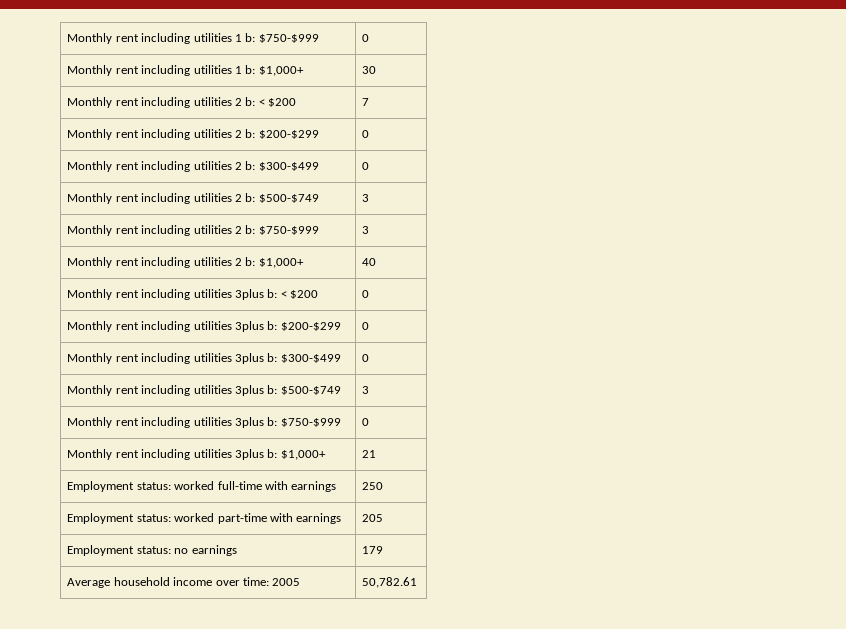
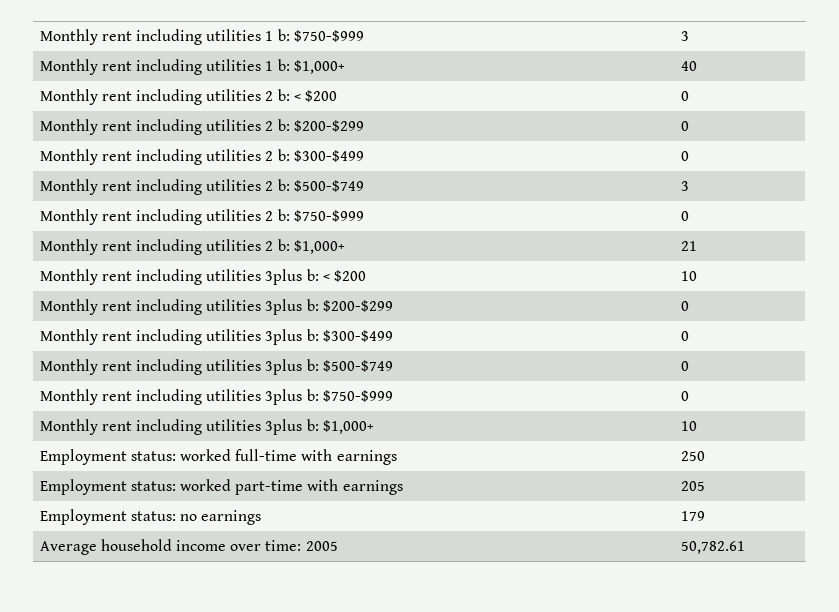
[362,34,370,42] 0 -> [680,31,689,41] 3
[362,66,377,74] 30 -> [680,61,697,71] 40
[362,98,370,106] 7 -> [680,91,689,101] 0
[362,226,370,234] 3 -> [680,211,689,221] 0
[362,258,377,266] 40 -> [680,241,697,251] 21
[362,290,370,298] 0 -> [680,271,697,281] 10
[362,386,370,394] 3 -> [680,361,689,371] 0
[362,450,377,458] 21 -> [680,421,697,431] 10

